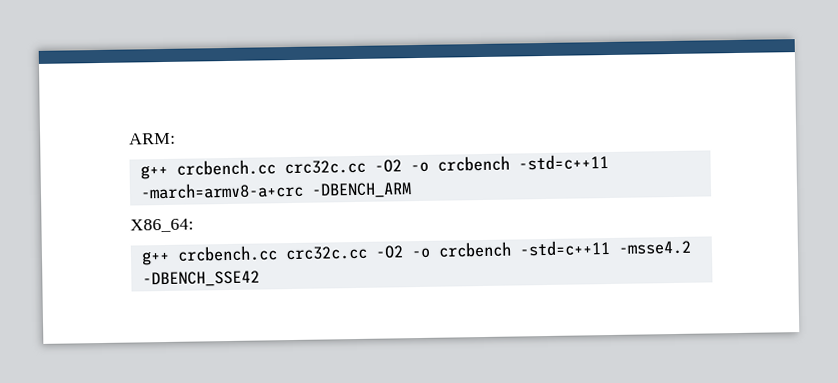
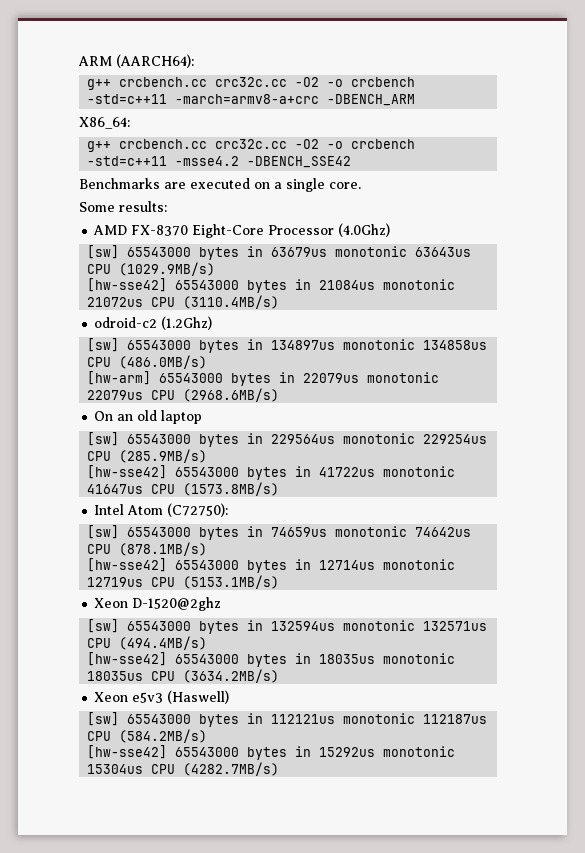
[129,132,176,145] ARM: -> [78,54,194,68] ARM (AARCH64):
(260, 279) none -> [79,178,361,192] [79,201,167,212] [93,223,391,238] [87,245,472,260] [87,262,216,276] [87,278,456,293] [87,295,280,309] [94,316,213,330] [87,338,488,353] [87,355,208,369] [87,371,440,386] [87,388,280,402] [94,410,203,424] [87,432,488,447] [87,449,208,463] [87,465,456,480] [87,482,280,496] [94,503,229,517] [87,525,472,540] [87,542,208,556] [87,558,456,573] [87,575,280,589] [94,597,222,611] [87,619,488,634] [87,636,208,650] [87,652,456,667] [87,669,280,683] [94,690,230,704] [87,712,488,727] [87,729,208,743] [87,745,456,760] [87,762,280,776] // Benchmarks are executed on a single core. // Some results: // AMD FX-8370 Eight-Core Processor (4.0Ghz) // [sw] 65543000 bytes in 63679us monotonic 63643us CPU (1029.9MB/s) // [hw-sse42] 65543000 bytes in 21084us monotonic 21072us CPU (3110.4MB/s) // odroid-c2 (1.2Ghz) // [sw] 65543000 bytes in 134897us monotonic 134858us CPU (486.0MB/s) // [hw-arm] 65543000 bytes in 22079us monotonic 22079us CPU (2968.6MB/s) // On an old laptop // [sw] 65543000 bytes in 229564us monotonic 229254us CPU (285.9MB/s) // [hw-sse42] 65543000 bytes in 41722us monotonic 41647us CPU (1573.8MB/s) // Intel Atom (C72750): // [sw] 65543000 bytes in 74659us monotonic 74642us CPU (878.1MB/s) // [hw-sse42] 65543000 bytes in 12714us monotonic 12719us CPU (5153.1MB/s) // Xeon D-1520@2ghz // [sw] 65543000 bytes in 132594us monotonic 132571us CPU (494.4MB/s) // [hw-sse42] 65543000 bytes in 18035us monotonic 18035us CPU (3634.2MB/s) // Xeon e5v3 (Haswell) // [sw] 65543000 bytes in 112121us monotonic 112187us CPU (584.2MB/s) // [hw-sse42] 65543000 bytes in 15292us monotonic 15304us CPU (4282.7MB/s)

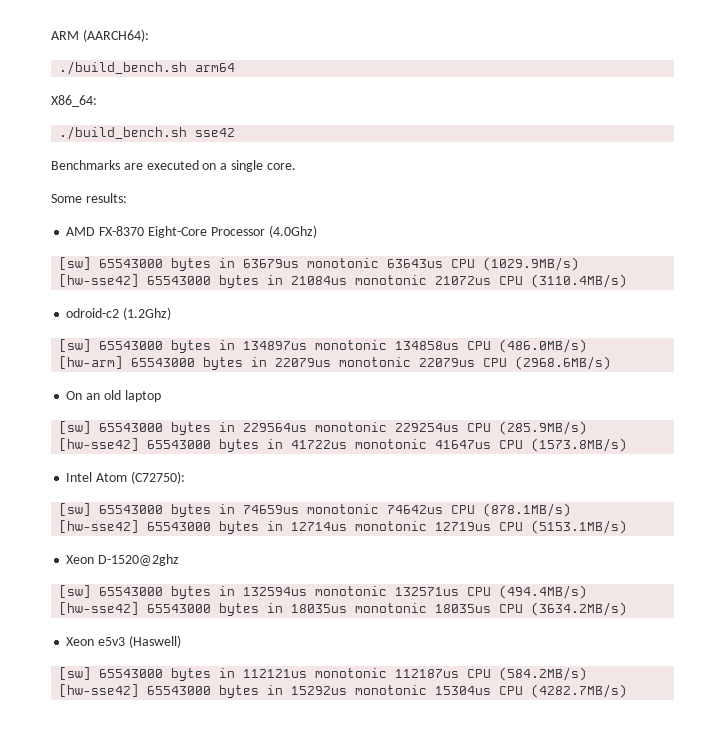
[87,77,416,90] [87,94,416,106] [79,117,130,129] [87,139,416,152] [87,156,352,168] g++ crcbench.cc crc32c.cc -O2 -o crcbench -std=c++11 -march=armv8-a+crc -DBENCH_ARM // X86_64: // g++ crcbench.cc crc32c.cc -O2 -o crcbench -std=c++11 -msse4.2 -DBENCH_SSE42 -> [59,61,236,75] [51,95,97,107] [59,126,236,140] ./build_bench.sh arm64 // X86_64: // ./build_bench.sh sse42

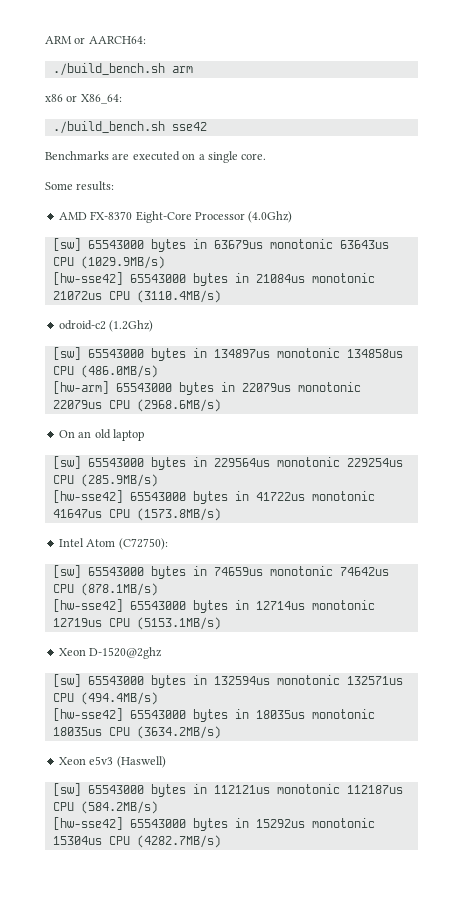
[82,29,149,42] [59,61,236,75] (AARCH64): // ./build_bench.sh arm64 // -> [74,36,146,44] [52,63,193,76] [45,94,78,102] or AARCH64: // ./build_bench.sh arm // x86 or

